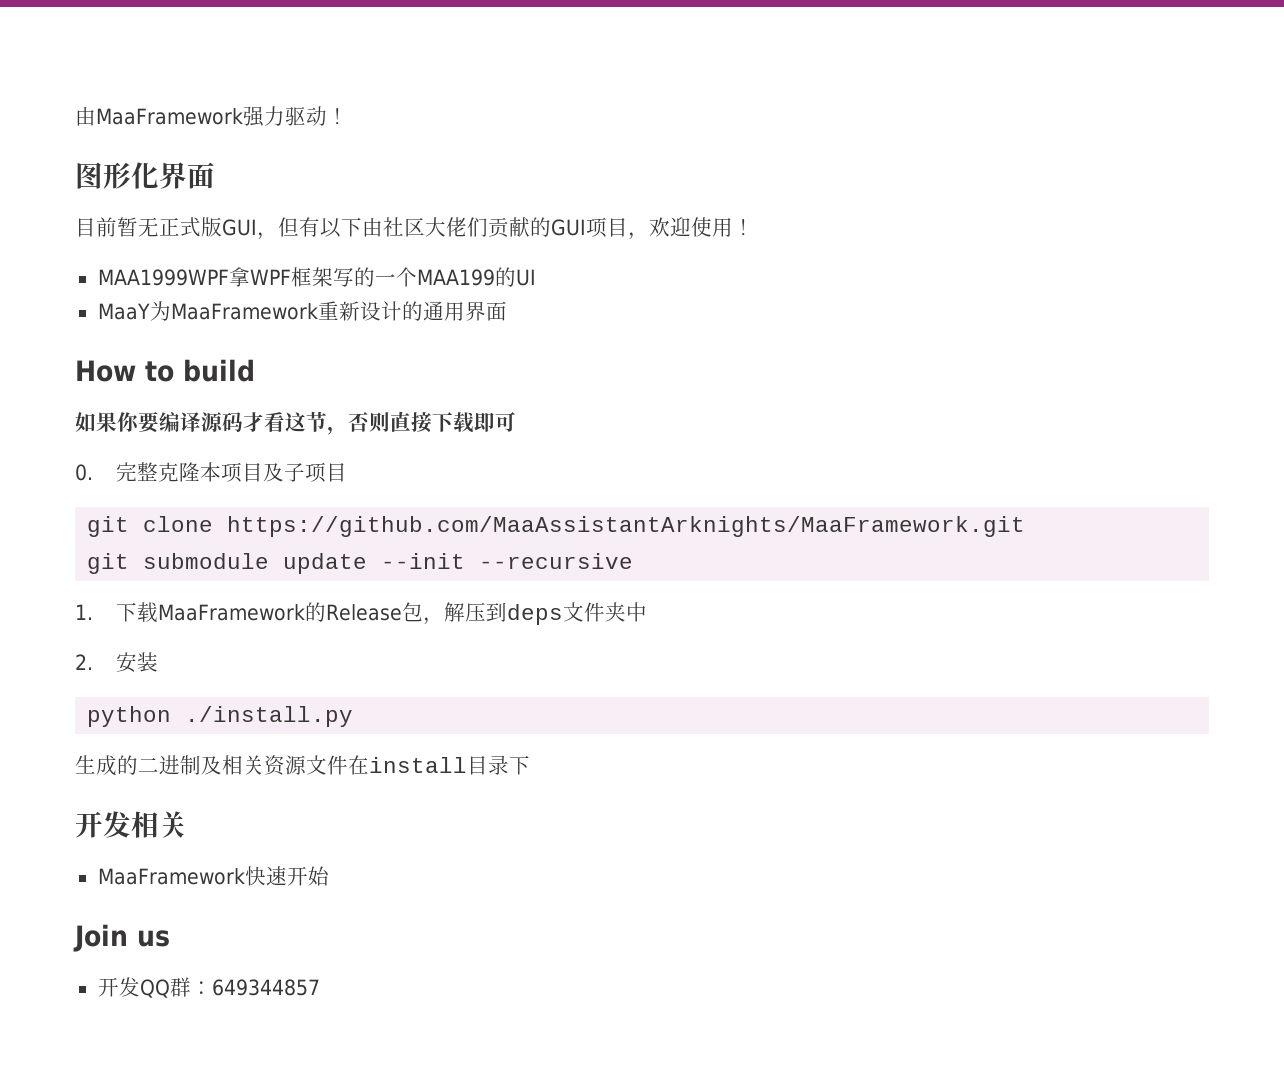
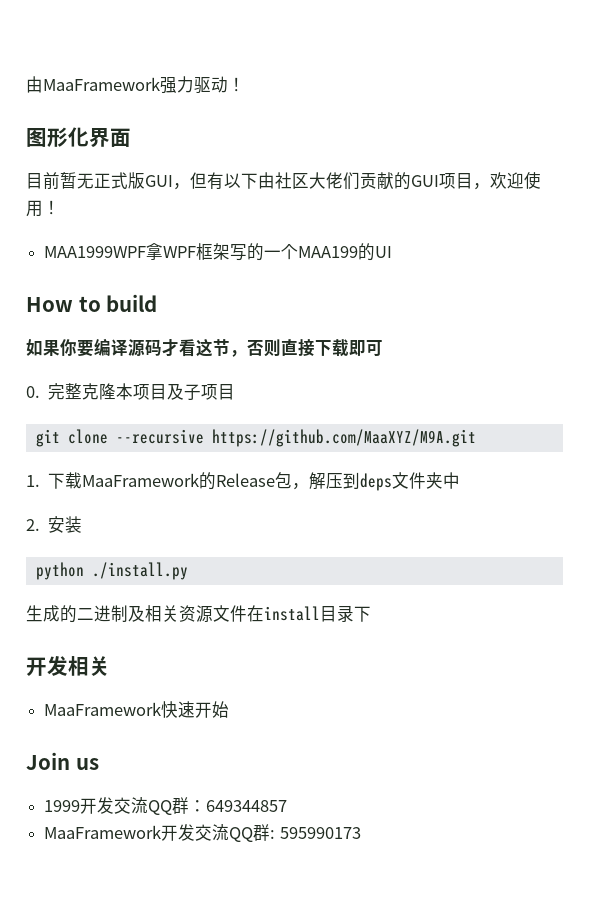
[97,301,507,321] // MaaY为MaaFramework重新设计的通用界面 -> (393, 252) none
[227,516,1026,537] [87,553,466,574] https://github.com/MaaAssistantArknights/MaaFramework.git // git submodule update --init -> (108, 436) none
(634, 561) none -> [211,429,476,447] https://github.com/MaaXYZ/M9A.git
[97,977,140,997] 开发 -> [44,797,149,814] 1999开发交流
(320, 987) none -> [44,824,361,842] // MaaFramework开发交流QQ群: 595990173

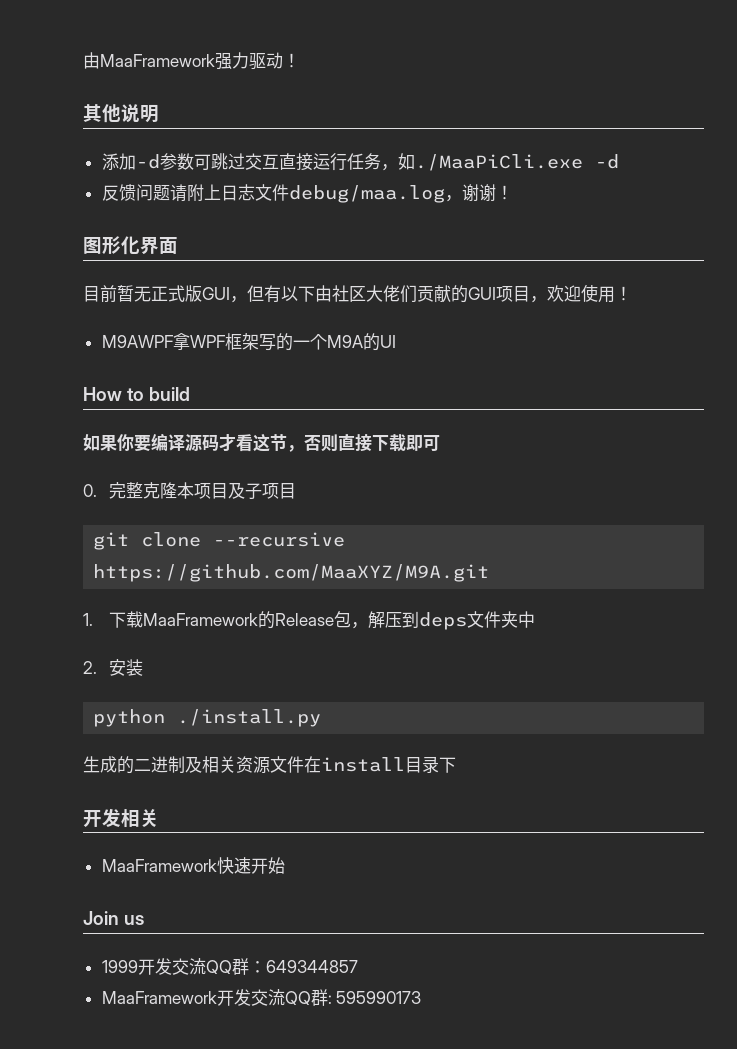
(245, 84) none -> [83,104,159,123] [101,153,619,171] [101,184,513,203] // 其他说明 // 添加-d参数可跳过交互直接运行任务，如./MaaPiCli.exe -d // 反馈问题请附上日志文件debug/maa.log，谢谢！
[44,246,147,258] MAA1999WPF -> [101,335,173,348] M9AWPF
[298,246,359,258] MAA199 -> [326,335,363,348] M9A

